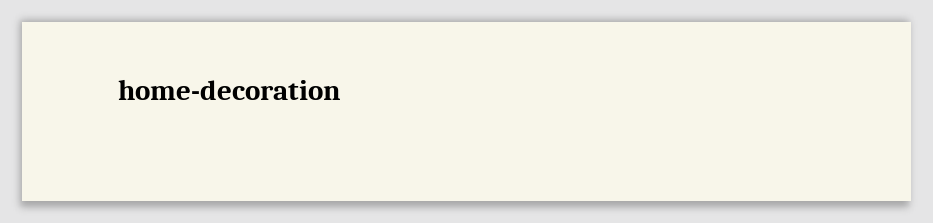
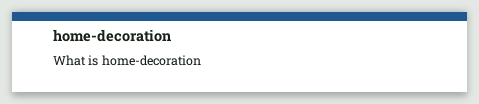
[118,79,341,100] home-decoration -> [53,29,171,42] [53,55,201,66] home-decoration // What is home-decoration

